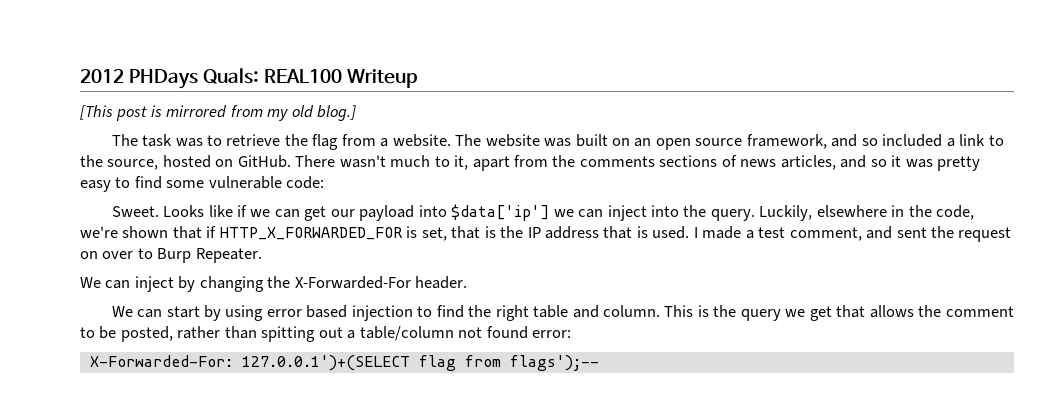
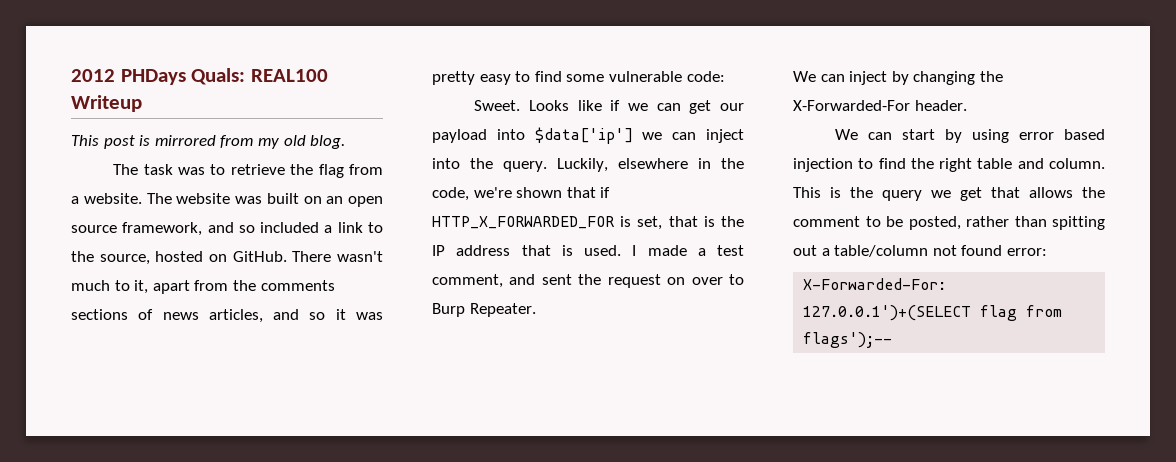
[80,105,113,120] [This -> [71,135,99,146] This
[317,105,357,121] blog.] -> [310,135,346,149] blog.

